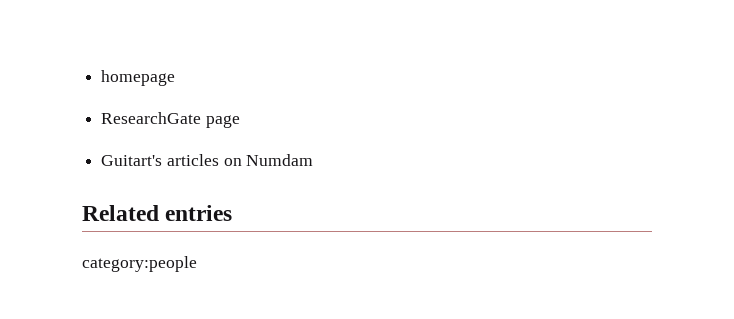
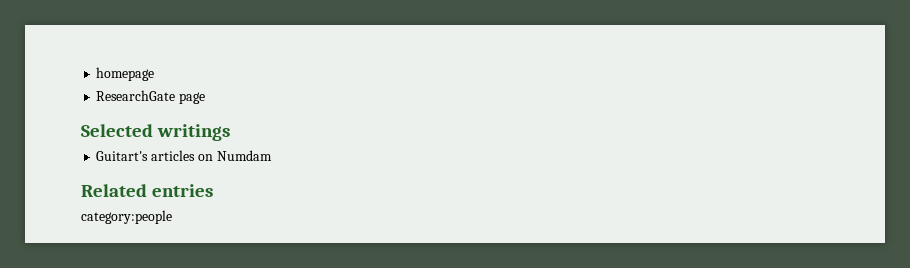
(240, 121) none -> [81,124,231,141] // Selected writings

